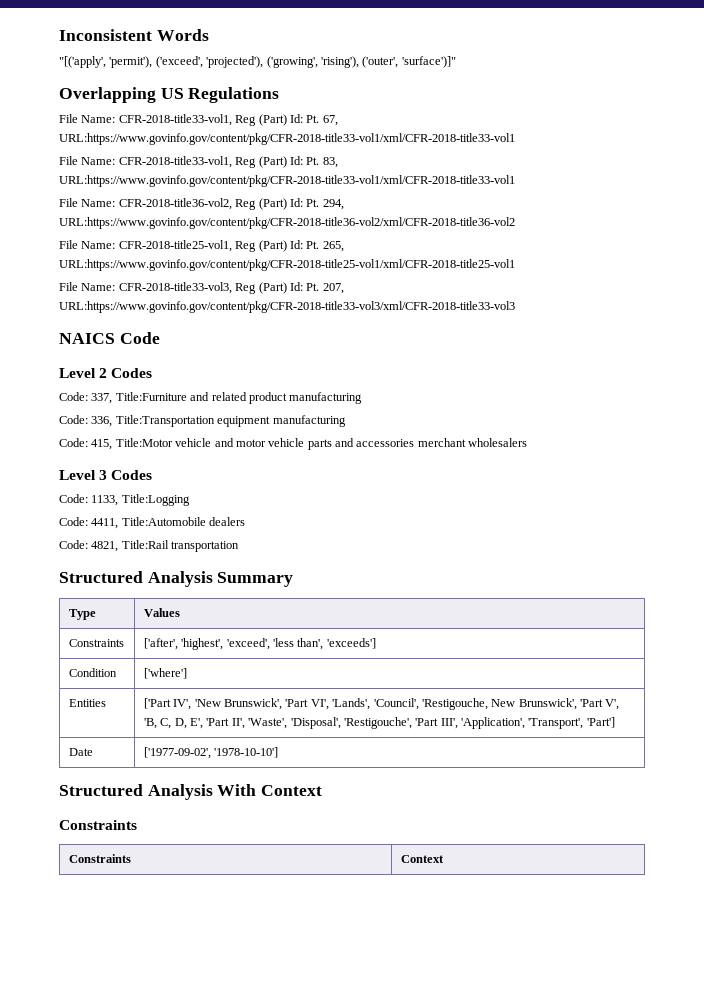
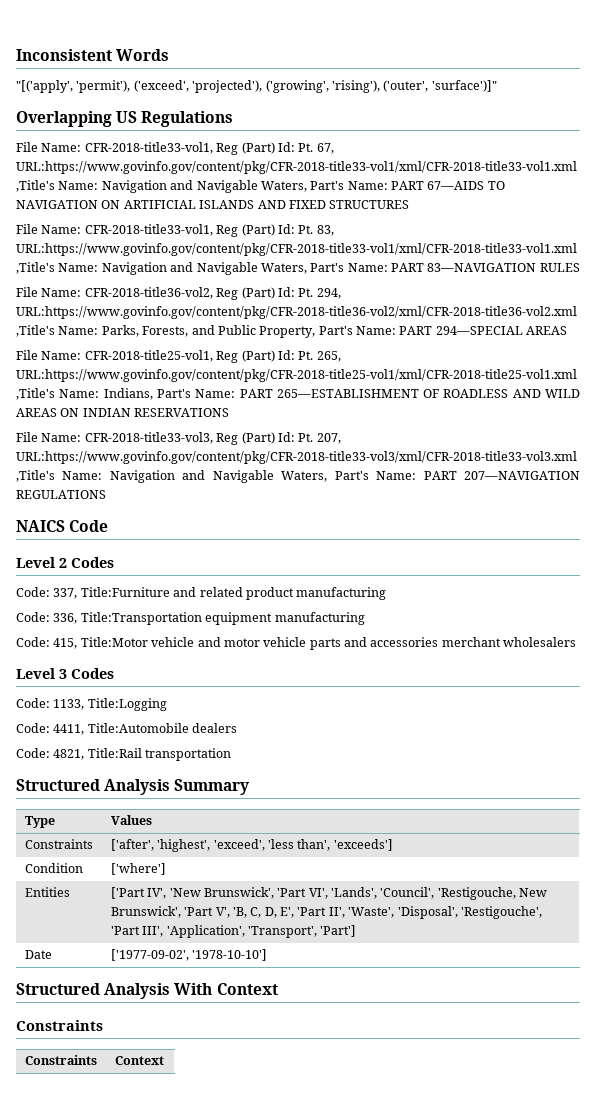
[59,133,515,145] URL:https://www.govinfo.gov/content/pkg/CFR-2018-title33-vol1/xml/CFR-2018-title33-vol1 -> [16,161,577,174] [16,180,505,193] [16,200,410,209] URL:https://www.govinfo.gov/content/pkg/CFR-2018-title33-vol1/xml/CFR-2018-title33-vol1.xml ,Title's Name: Navigation and Navigable Waters, Part's Name: PART 67—AIDS TO NAVIGATION ON ARTIFICIAL ISLANDS AND FIXED STRUCTURES
[59,175,515,187] URL:https://www.govinfo.gov/content/pkg/CFR-2018-title33-vol1/xml/CFR-2018-title33-vol1 -> [16,243,577,256] [16,262,580,275] URL:https://www.govinfo.gov/content/pkg/CFR-2018-title33-vol1/xml/CFR-2018-title33-vol1.xml ,Title's Name: Navigation and Navigable Waters, Part's Name: PART 83—NAVIGATION RULES
[59,217,515,229] URL:https://www.govinfo.gov/content/pkg/CFR-2018-title36-vol2/xml/CFR-2018-title36-vol2 -> [16,306,577,319] [16,325,568,338] URL:https://www.govinfo.gov/content/pkg/CFR-2018-title36-vol2/xml/CFR-2018-title36-vol2.xml ,Title's Name: Parks, Forests, and Public Property, Part's Name: PART 294—SPECIAL AREAS
[59,259,515,271] URL:https://www.govinfo.gov/content/pkg/CFR-2018-title25-vol1/xml/CFR-2018-title25-vol1 -> [16,369,577,382] [16,388,580,400] [16,408,230,417] URL:https://www.govinfo.gov/content/pkg/CFR-2018-title25-vol1/xml/CFR-2018-title25-vol1.xml ,Title's Name: Indians, Part's Name: PART 265—ESTABLISHMENT OF ROADLESS AND WILD AREAS ON INDIAN RESERVATIONS
[59,301,515,313] URL:https://www.govinfo.gov/content/pkg/CFR-2018-title33-vol3/xml/CFR-2018-title33-vol3 -> [16,451,577,464] [16,470,581,483] [16,490,106,499] URL:https://www.govinfo.gov/content/pkg/CFR-2018-title33-vol3/xml/CFR-2018-title33-vol3.xml ,Title's Name: Navigation and Navigable Waters, Part's Name: PART 207—NAVIGATION REGULATIONS

